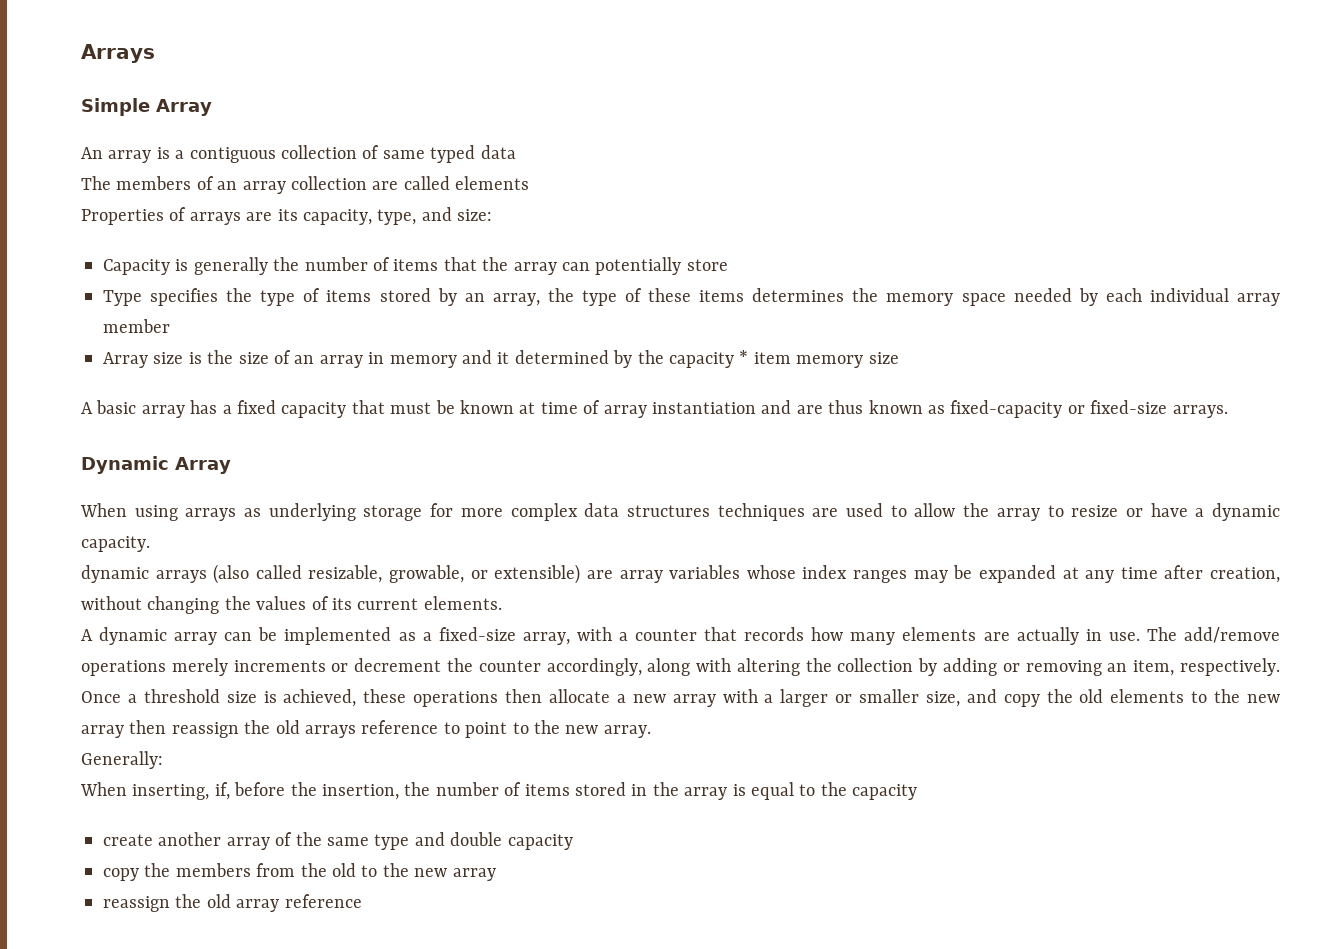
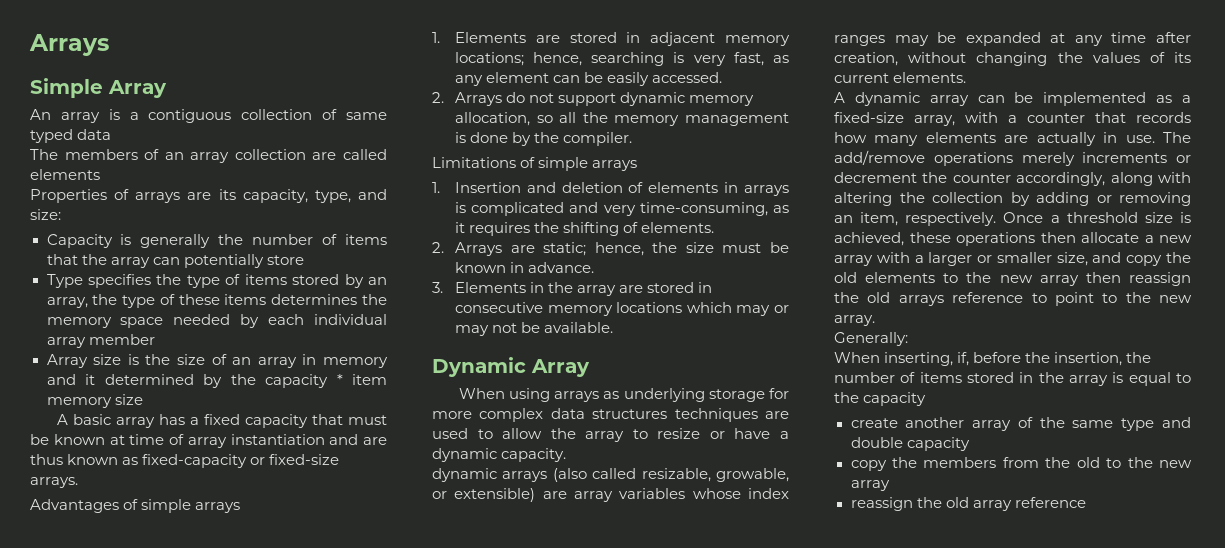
(1228, 411) none -> [30,499,241,513] [432,32,790,46] [454,52,789,66] [454,72,723,86] [432,92,755,106] [454,112,789,126] [454,132,633,146] [432,157,638,171] [432,182,789,196] [454,202,789,216] [454,222,715,236] [432,242,789,256] [454,262,595,273] [432,282,713,296] [454,302,789,316] [454,322,614,336] // Advantages of simple arrays // 1. Elements are stored in adjacent memory locations; hence, searching is very fast, as any element can be easily accessed. // 2. Arrays do not support dynamic memory allocation, so all the memory management is done by the compiler. // Limitations of simple arrays // 1. Insertion and deletion of elements in arrays is complicated and very time-consuming, as it requires the shifting of elements. // 2. Arrays are static; hence, the size must be known in advance. // 3. Elements in the array are stored in consecutive memory locations which may or may not be available.

